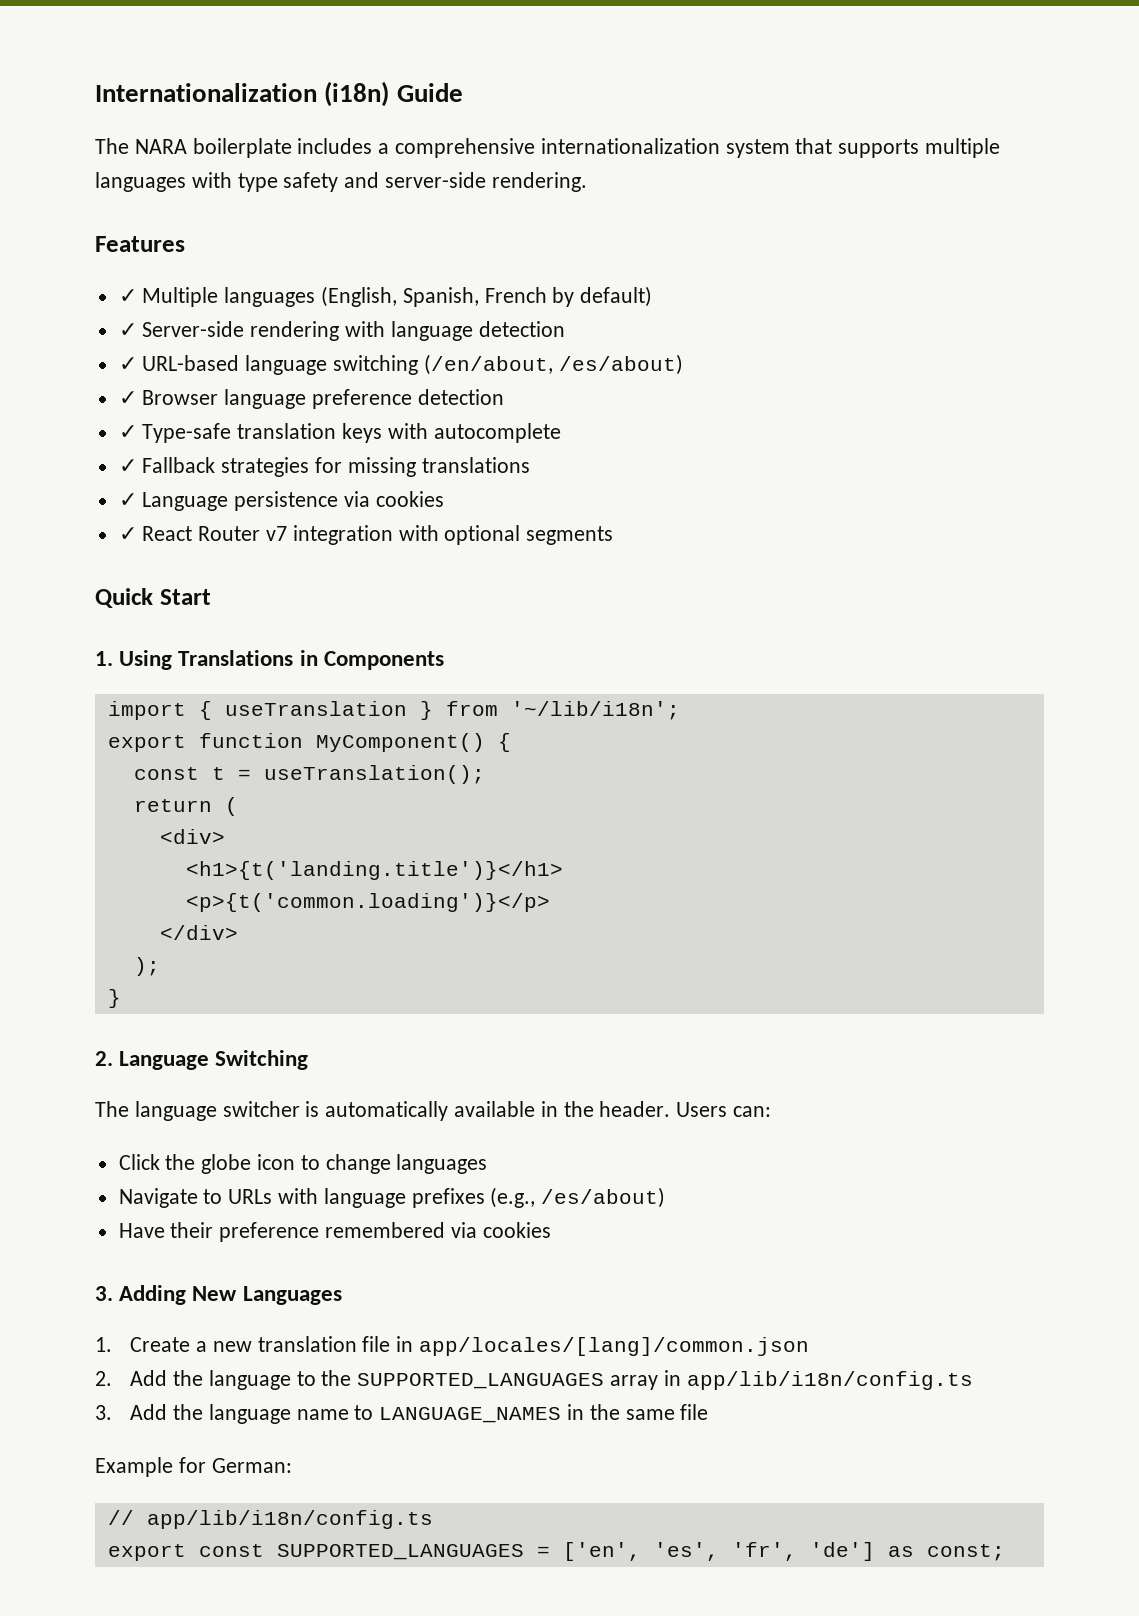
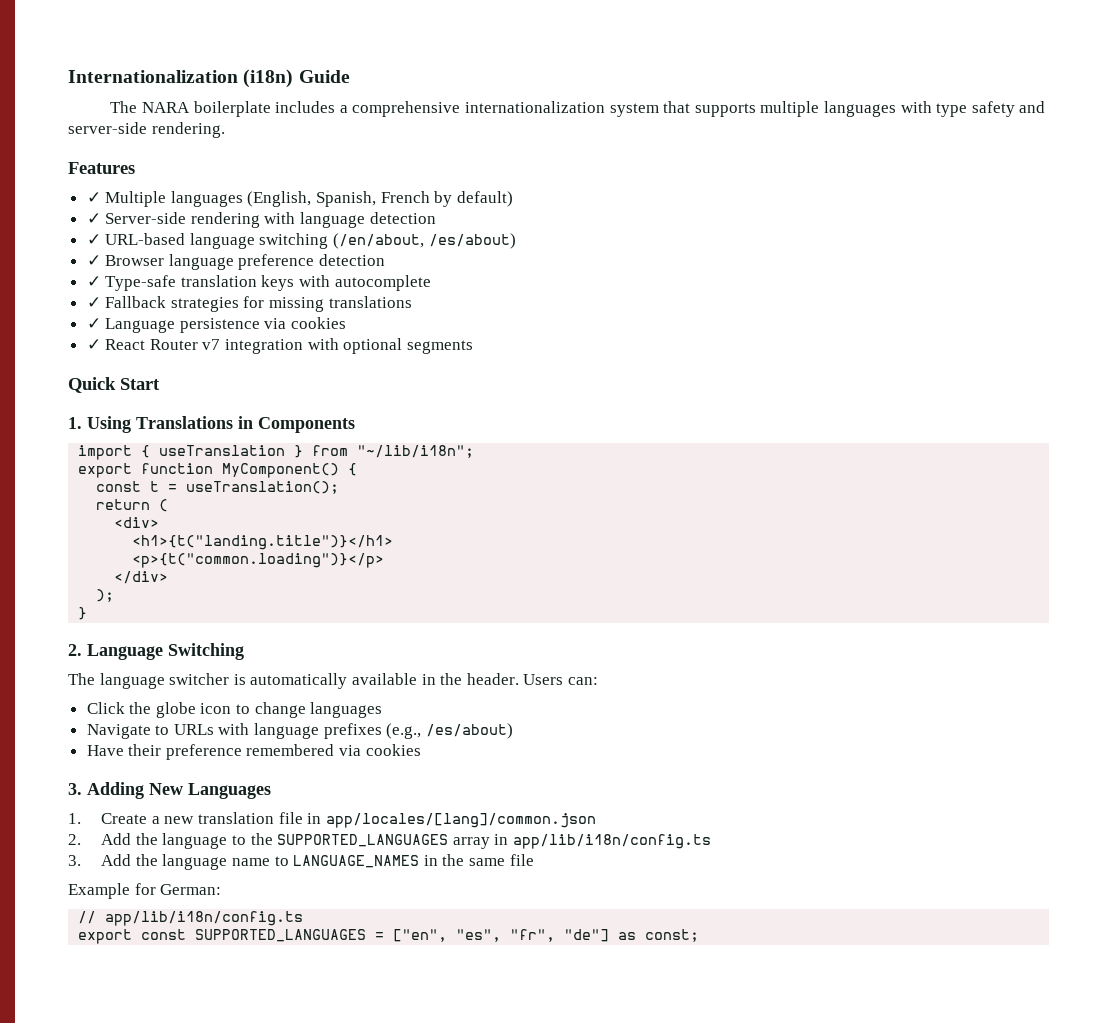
[510,701,680,720] '~/lib/i18n'; -> [357,445,475,458] "~/lib/i18n";
[185,861,563,880] [185,893,550,912] <h1>{t('landing.title')}</h1> // <p>{t('common.loading')}</p> -> [132,535,394,550] [132,553,385,568] <h1>{t("landing.title")}</h1> // <p>{t("common.loading")}</p>
[562,1542,875,1561] ['en', 'es', 'fr', 'de'] -> [393,929,610,942] ["en", "es", "fr", "de"]

